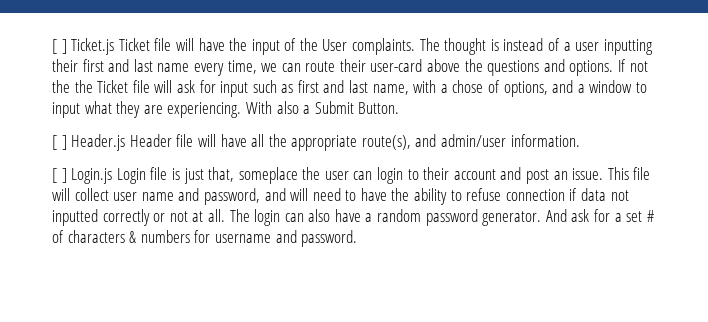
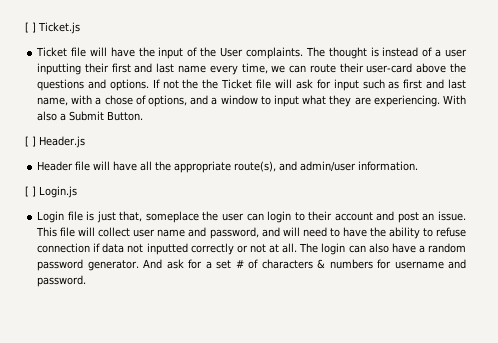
(115, 46) none -> (80, 28) //
(126, 142) none -> (85, 142) //
(113, 176) none -> (77, 192) //

